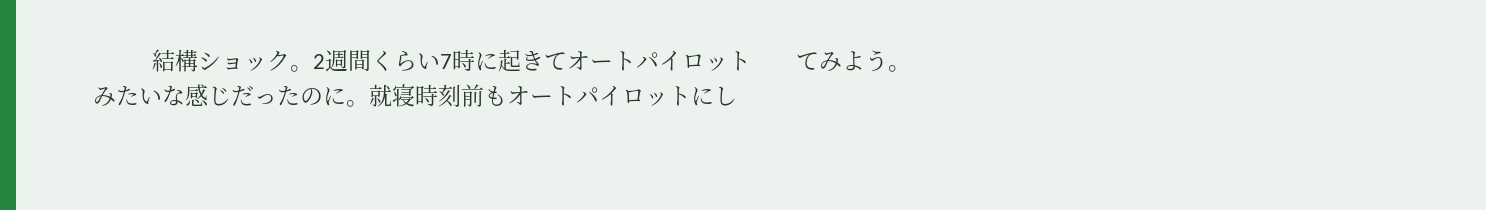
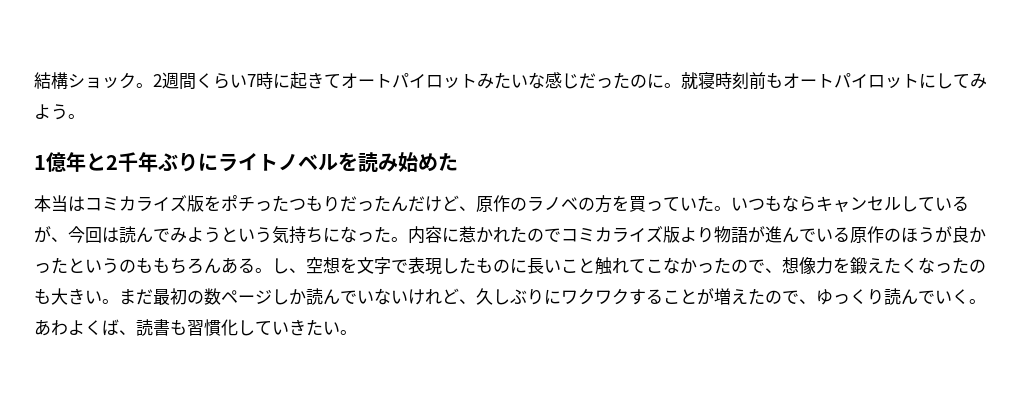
(911, 68) none -> [34,152,458,172] [34,195,969,213] [34,226,986,244] [34,257,986,275] [34,288,986,305] [34,319,357,336] // 1億年と2千年ぶりにライトノベルを読み始めた // 本当はコミカライズ版をポチったつもりだったんだけど、原作のラノベの方を買っていた。いつもならキャンセルしているが、今回は読んでみようという気持ちになった。内容に惹かれたのでコミカライズ版より物語が進んでいる原作のほうが良かったというのももちろんある。し、空想を文字で表現したものに長いこと触れてこなかったので、想像力を鍛えたくなったのも大きい。まだ最初の数ページしか読んでいないけれど、久しぶりにワクワクすることが増えたので、ゆっくり読んでいく。あわよくば、読書も習慣化していきたい。

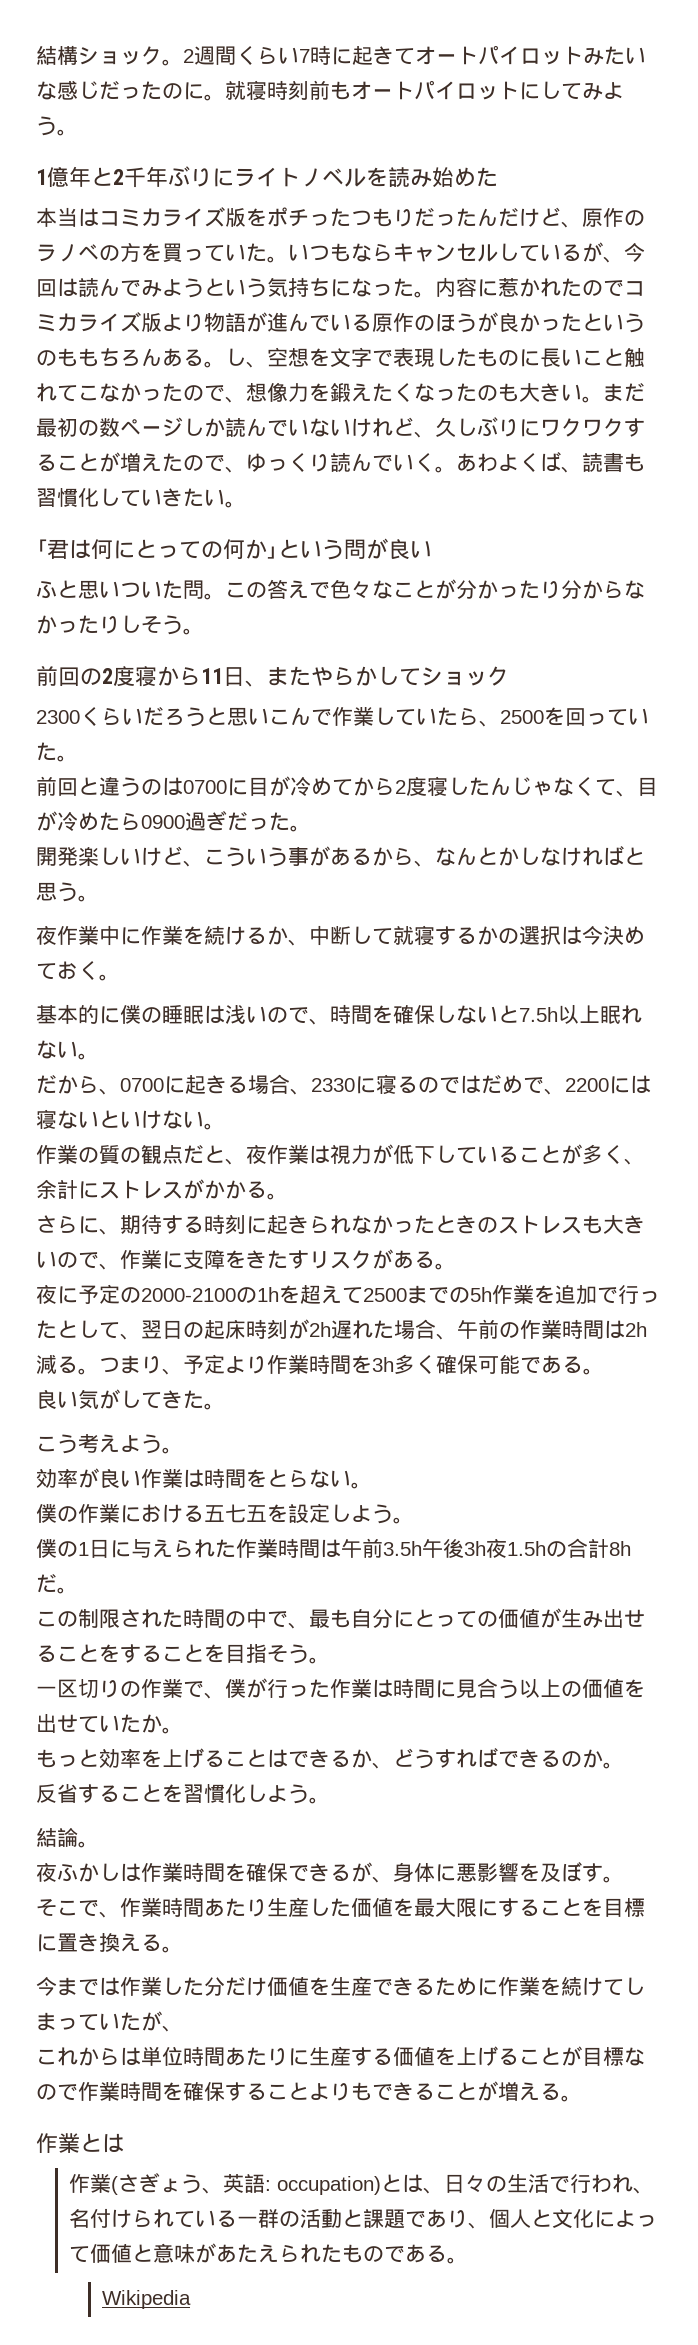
(357, 332) none -> [36,538,432,560] [36,579,645,600] [36,615,204,635] [36,665,509,687] [36,707,649,727] [36,742,78,762] [36,776,658,797] [36,811,311,832] [36,846,645,867] [36,882,99,902] [36,925,645,946] [36,961,120,981] [36,1004,642,1025] [36,1040,99,1060] [36,1074,651,1095] [36,1109,225,1130] [36,1144,645,1165] [36,1179,288,1200] [36,1214,645,1235] [36,1249,456,1270] [36,1284,660,1305] [36,1319,647,1340] [36,1354,604,1375] [36,1389,225,1410] [36,1434,183,1454] [36,1468,372,1489] [36,1503,414,1524] [36,1538,631,1558] [36,1574,78,1594] [36,1608,645,1629] [36,1644,330,1664] [36,1678,645,1699] [36,1714,183,1734] [36,1748,624,1769] [36,1784,330,1804] [36,1828,99,1848] [36,1862,624,1883] [36,1897,645,1918] [36,1933,183,1953] [36,1976,645,1997] [36,2011,183,2032] [36,2046,645,2067] [36,2081,582,2102] [36,2133,124,2153] [68,2173,654,2195] [68,2208,657,2229] [68,2243,468,2264] [101,2290,191,2309] // ｢君は何にとっての何か｣という問が良い // ふと思いついた問。この答えで色々なことが分かったり分からなかったりしそう。 // 前回の2度寝から11日、またやらかしてショック // 2300くらいだろうと思いこんで作業していたら、2500を回っていた。 // 前回と違うのは0700に目が冷めてから2度寝したんじゃなくて、目が冷めたら0900過ぎだった。 // 開発楽しいけど、こういう事があるから、なんとかしなければと思う。 // 夜作業中に作業を続けるか、中断して就寝するかの選択は今決めておく。 // 基本的に僕の睡眠は浅いので、時間を確保しないと7.5h以上眠れない。 // だから、0700に起きる場合、2330に寝るのではだめで、2200には寝ないといけない。 // 作業の質の観点だと、夜作業は視力が低下していることが多く、余計にストレスがかかる。 // さらに、期待する時刻に起きられなかったときのストレスも大きいので、作業に支障をきたすリスクがある。 // 夜に予定の2000-2100の1hを超えて2500までの5h作業を追加で行ったとして、翌日の起床時刻が2h遅れた場合、午前の作業時間は2h減る。つまり、予定より作業時間を3h多く確保可能である。 // 良い気がしてきた。 // こう考えよう。 // 効率が良い作業は時間をとらない。 // 僕の作業における五七五を設定しよう。 // 僕の1日に与えられた作業時間は午前3.5h午後3h夜1.5hの合計8hだ。 // この制限された時間の中で、最も自分にとっての価値が生み出せることをすることを目指そう。 // 一区切りの作業で、僕が行った作業は時間に見合う以上の価値を出せていたか。 // もっと効率を上げることはできるか、どうすればできるのか。 // 反省することを習慣化しよう。 // 結論。 // 夜ふかしは作業時間を確保できるが、身体に悪影響を及ぼす。 // そこで、作業時間あたり生産した価値を最大限にすることを目標に置き換える。 // 今までは作業した分だけ価値を生産できるために作業を続けてしまっていたが、 // これからは単位時間あたりに生産する価値を上げることが目標なので作業時間を確保することよりもできることが増える。 // 作業とは // 作業(さぎょう、英語: occupation)とは、日々の生活で行われ、名付けられている一群の活動と課題であり、個人と文化によって価値と意味があたえられたものである。 // Wikipedia

